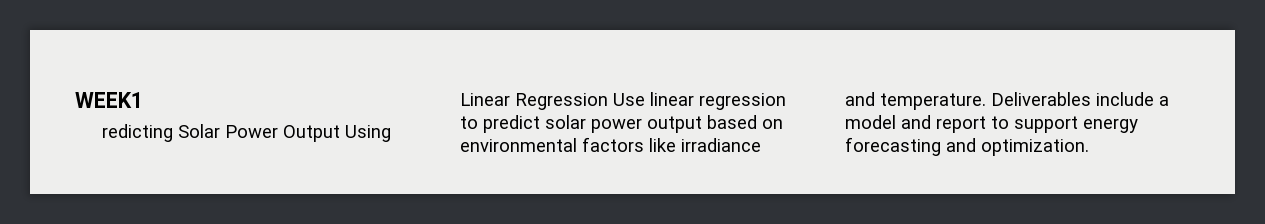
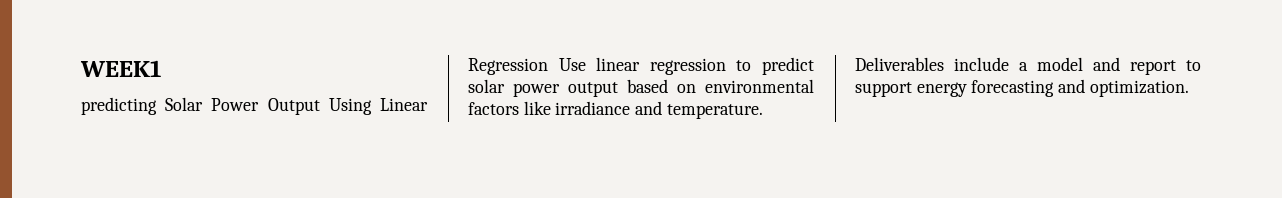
[101,124,173,142] redicting -> [81,97,157,115] predicting

